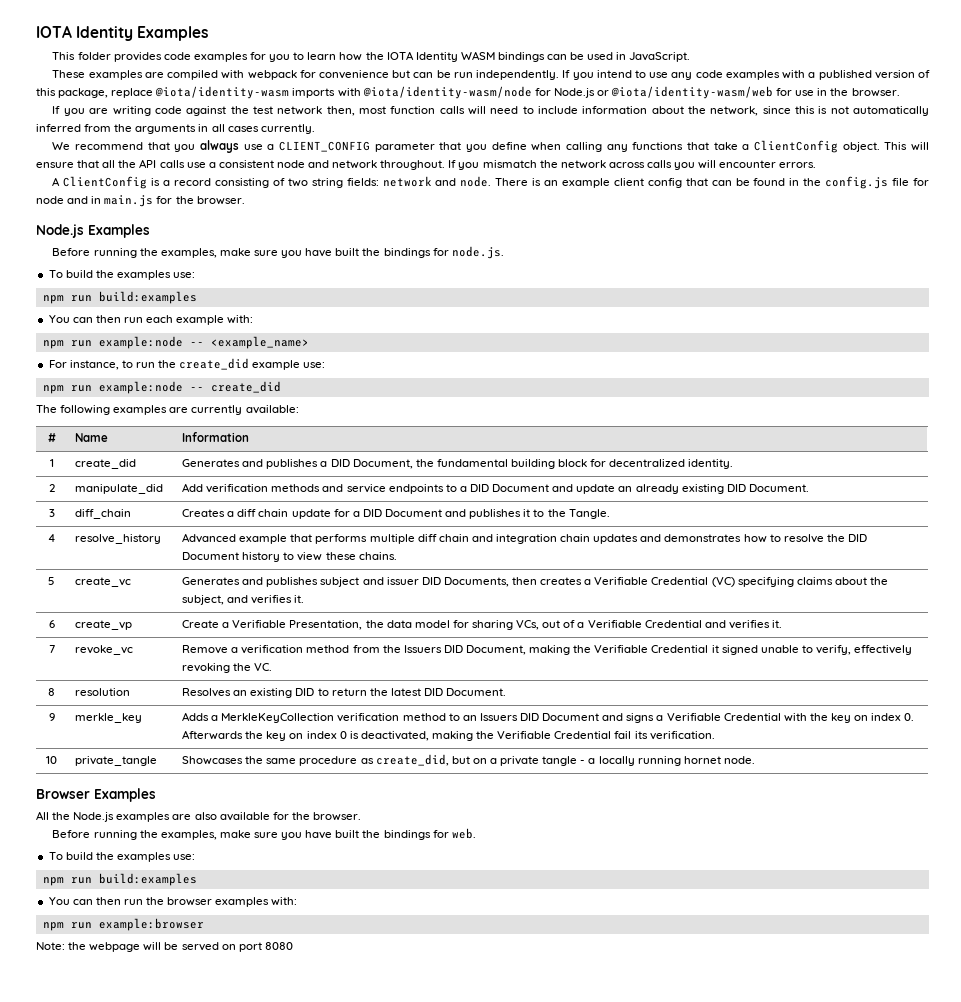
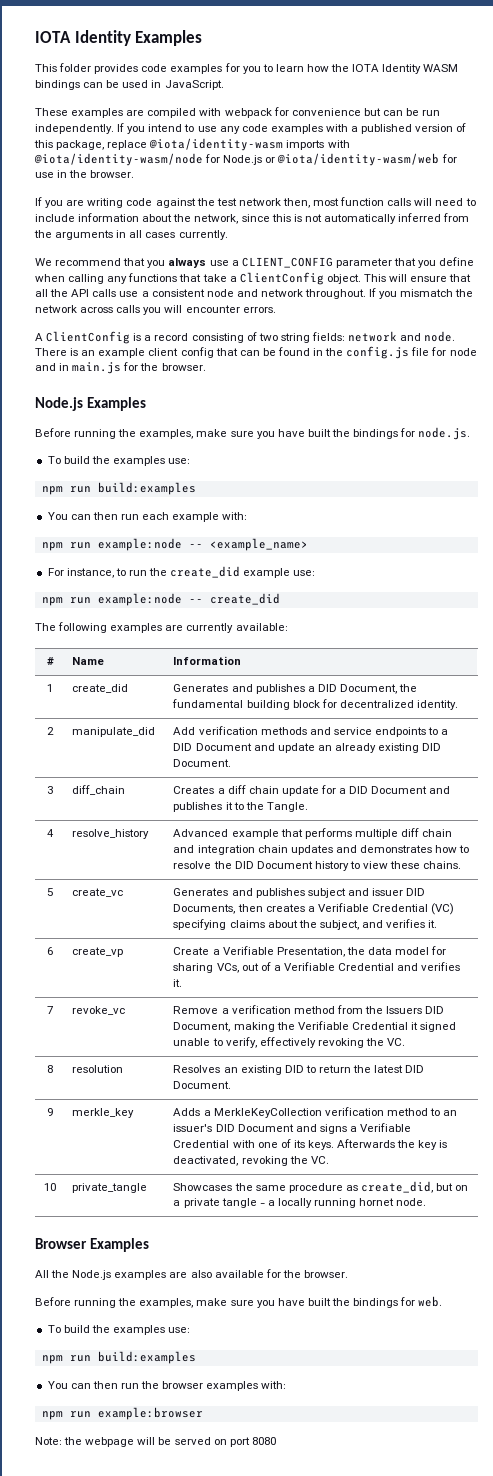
[479,713,518,721] Issuers -> [173,1124,213,1132] issuer's
[809,713,915,723] [182,730,715,741] the key on index 0. Afterwards the key on index 0 is deactivated, making the Verifiable Credential fail its verification. -> [257,1139,448,1150] [173,1156,329,1166] one of its keys. Afterwards the key is deactivated, revoking the VC.

